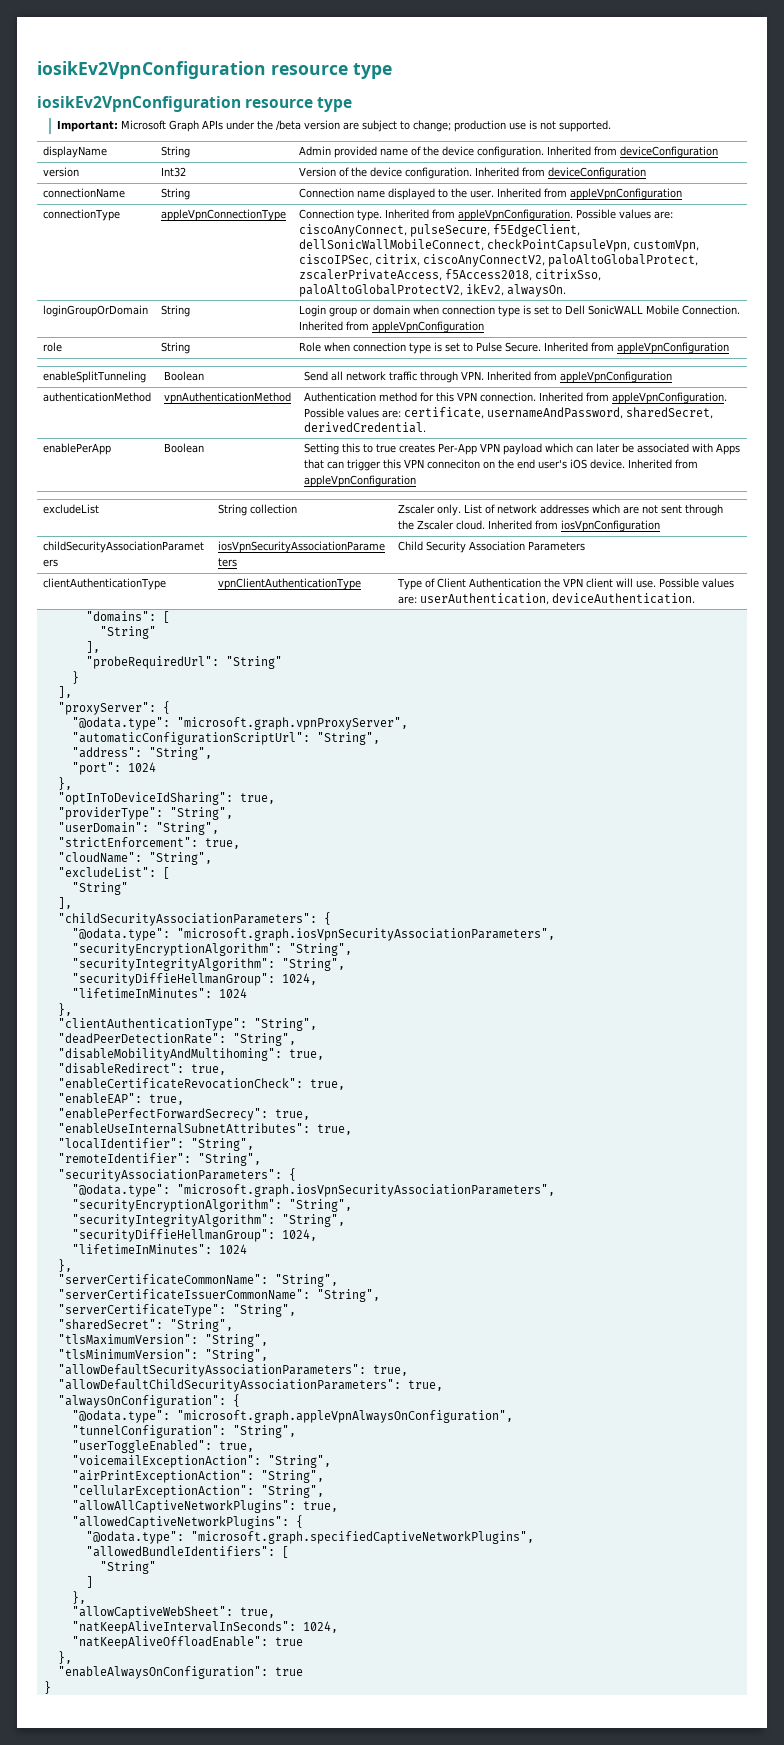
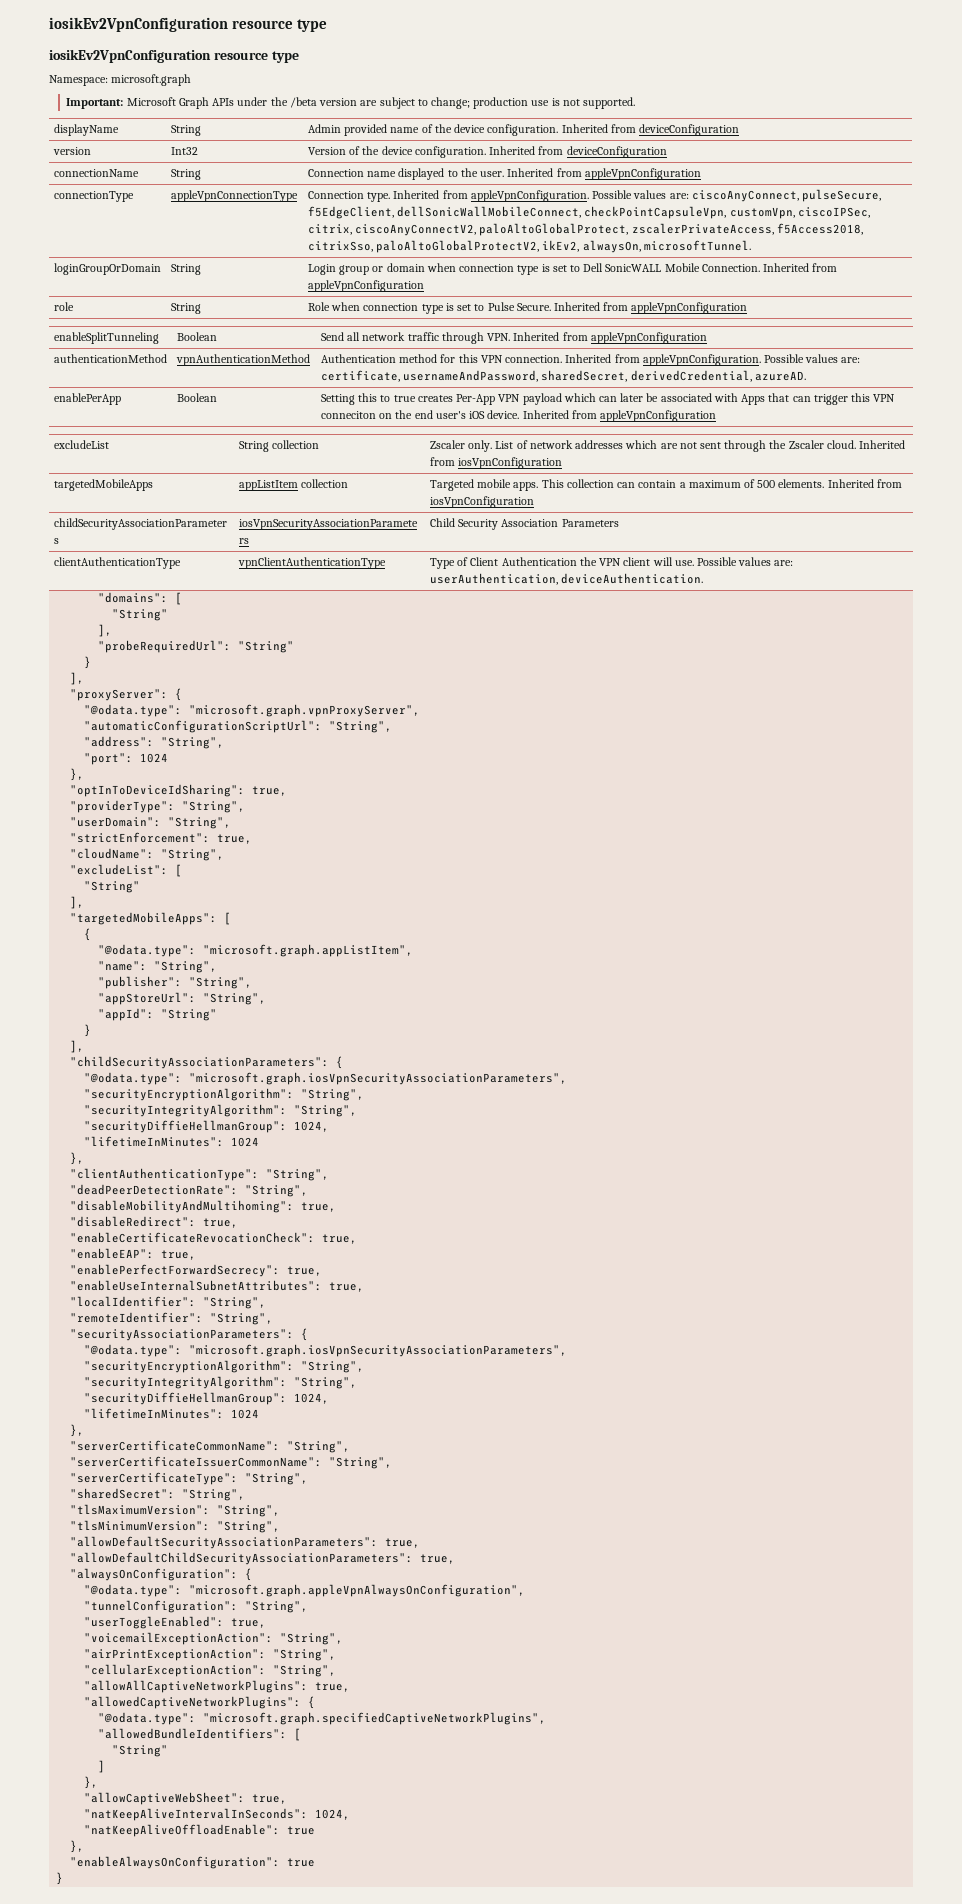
(353, 104) none -> [49,74,192,86] // Namespace: microsoft.graph
[507,284,567,297] alwaysOn. -> [582,240,751,253] alwaysOn, microsoftTunnel.
[304,422,427,433] derivedCredential. -> [630,370,806,382] derivedCredential, azureAD.
(661, 526) none -> [53,479,153,491] [238,479,349,491] [429,479,902,491] [429,496,534,508] // targetedMobileApps | appListItem collection | Targeted mobile apps. This collection can contain a maximum of 500 elements. Inherited from iosVpnConfiguration
(72, 903) none -> [70,912,232,925] [84,928,92,941] [98,944,414,957] [98,961,218,973] [98,976,253,989] [98,992,267,1005] [98,1008,218,1021] [84,1024,92,1037] [70,1040,85,1053] // "targetedMobileApps": [ // { // "@odata.type": "microsoft.graph.appListItem", // "name": "String", // "publisher": "String", // "appStoreUrl": "String", // "appId": "String" // } // ],

